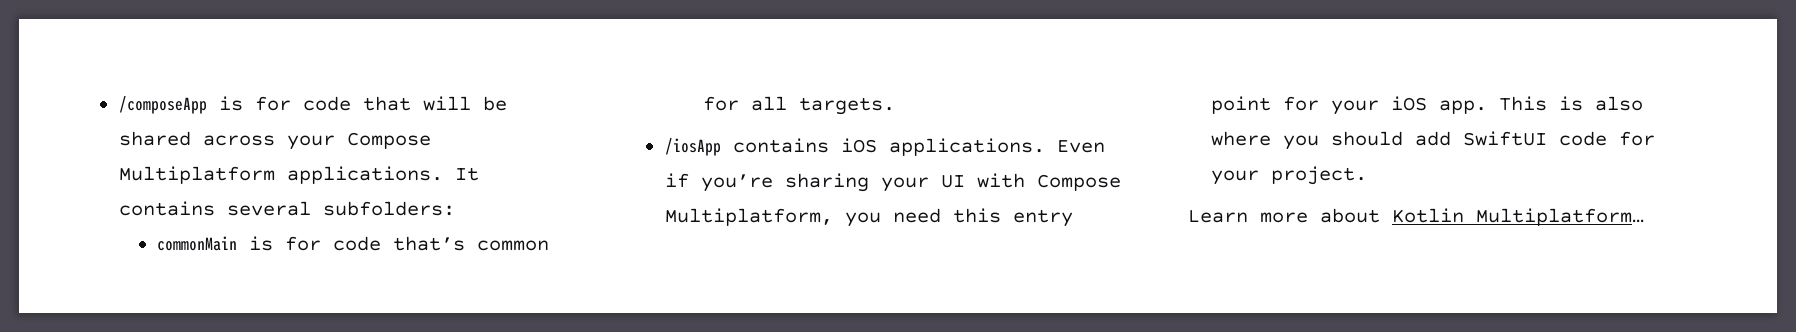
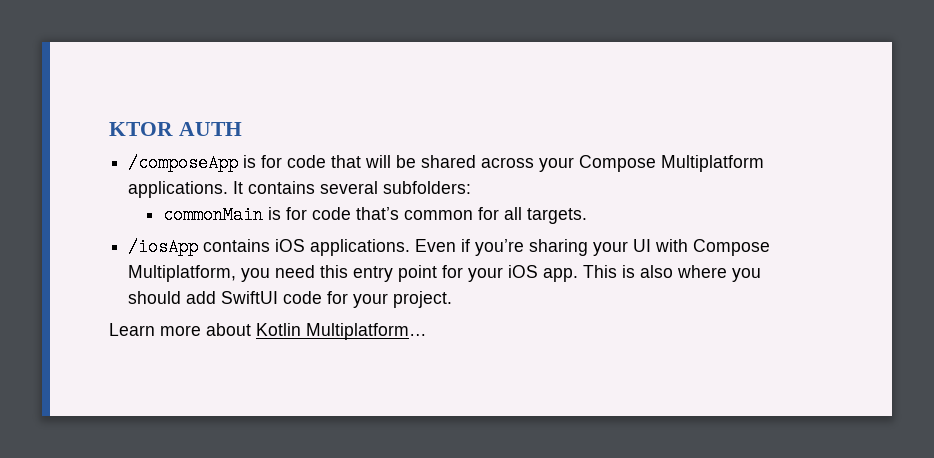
(118, 105) none -> [109,122,242,136] KTOR AUTH //

